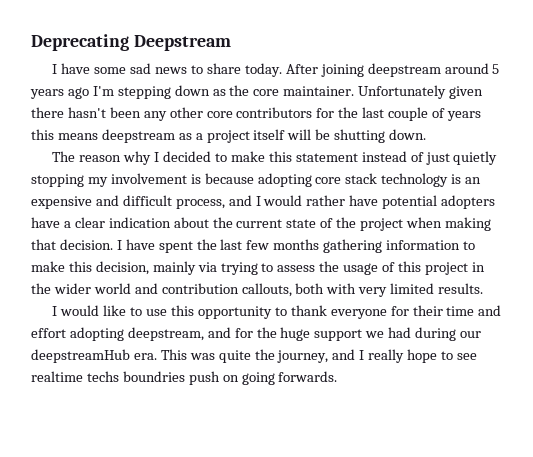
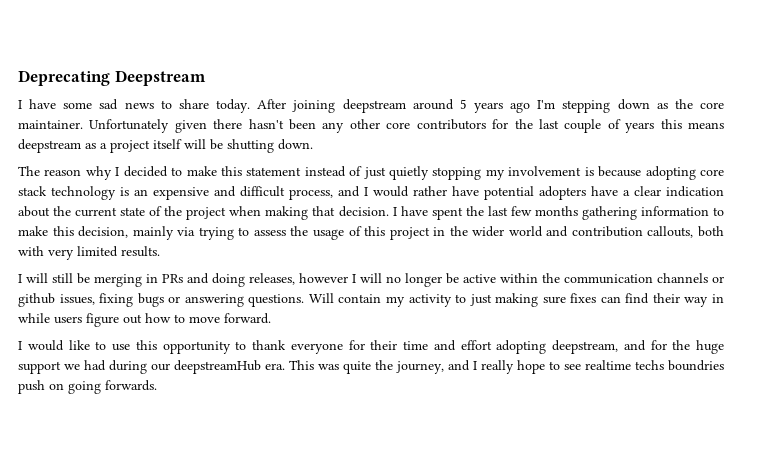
(484, 288) none -> [18,273,724,287] [18,293,724,307] [18,313,271,327] // I will still be merging in PRs and doing releases, however I will no longer be active within the communication channels or github issues, fixing bugs or answering questions. Will contain my activity to just making sure fixes can find their way in while users figure out how to move forward.

